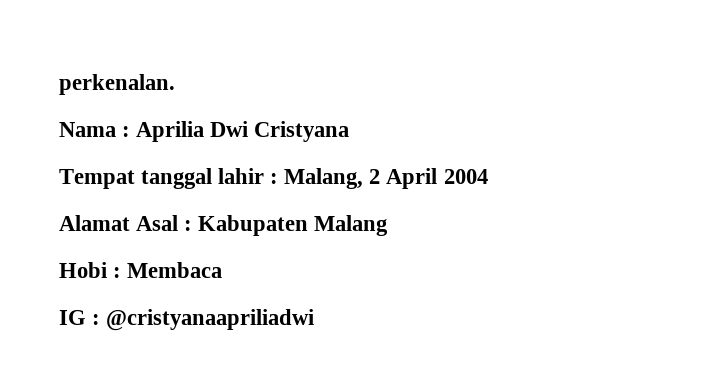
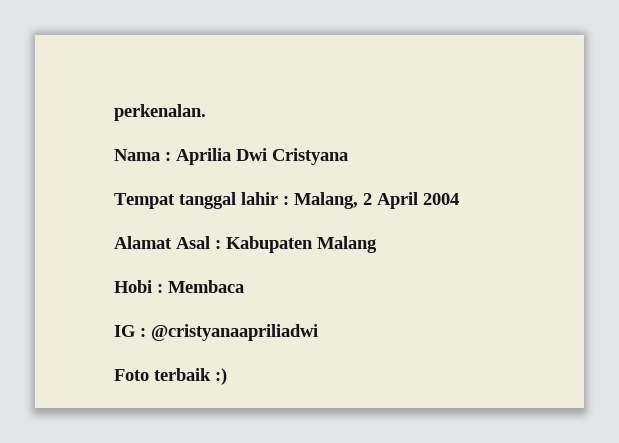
(315, 320) none -> [114,368,227,385] // Foto terbaik :)

